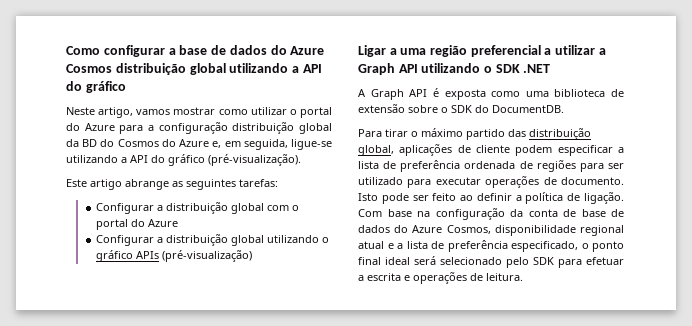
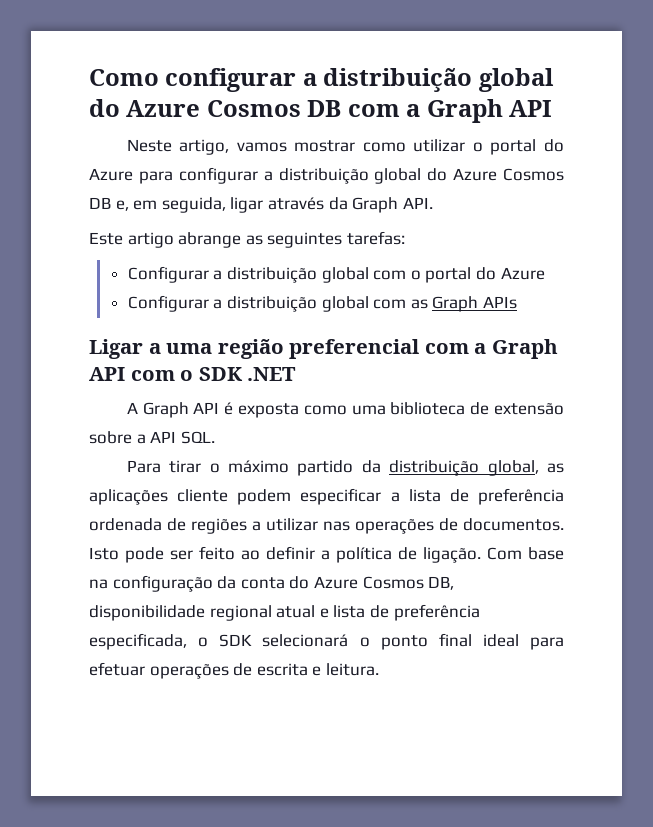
[179,45,325,55] [66,63,322,75] [66,81,126,93] base de dados do Azure Cosmos distribuição global utilizando a API do gráfico -> [323,68,554,92] [89,99,553,123] distribuição global do Azure Cosmos DB com a Graph API
[148,122,332,134] [66,139,332,150] [66,154,301,166] a configuração distribuição global da BD do Cosmos do Azure e, em seguida, ligue-se utilizando a API do gráfico (pré-visualização). -> [178,167,564,184] [89,197,433,213] configurar a distribuição global do Azure Cosmos DB e, em seguida, ligar através da Graph API.
[266,235,329,243] [95,250,133,262] utilizando o gráfico -> [373,296,479,312] com as Graph
[161,250,252,262] (pré-visualização) -> (517, 302) none
[544,45,606,55] [358,63,481,75] a utilizar a Graph API utilizando -> [424,339,558,359] [89,367,175,381] com a Graph API com
[441,105,564,113] o SDK do DocumentDB. -> [136,431,215,444] a API SQL.
[508,129,526,137] das -> [361,460,381,473] da
[399,144,471,156] aplicações de -> [547,463,565,473] [89,489,168,505] as aplicações
[579,163,624,172] [358,176,624,188] para ser utilizado para executar operações de documento. -> [252,518,564,534] a utilizar nas operações de documentos.
[563,209,624,217] [358,225,491,234] de base de dados do Azure Cosmos, -> [289,576,455,590] do Azure Cosmos DB,
[397,240,624,252] [358,256,624,268] [358,272,483,284] a lista de preferência especificado, o ponto final ideal será selecionado pelo SDK para efetuar a escrita e operações de -> [333,604,480,621] [89,633,564,650] [89,662,322,679] lista de preferência especificada, o SDK selecionará o ponto final ideal para efetuar operações de escrita e

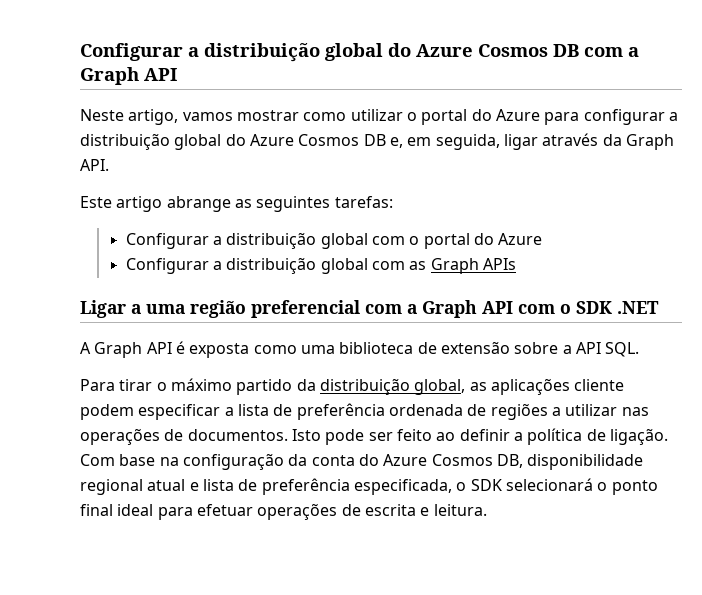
[89,68,297,92] Como configurar -> [80,43,183,61] Configurar

